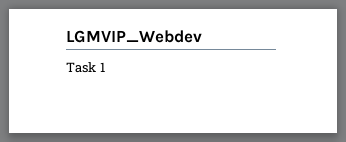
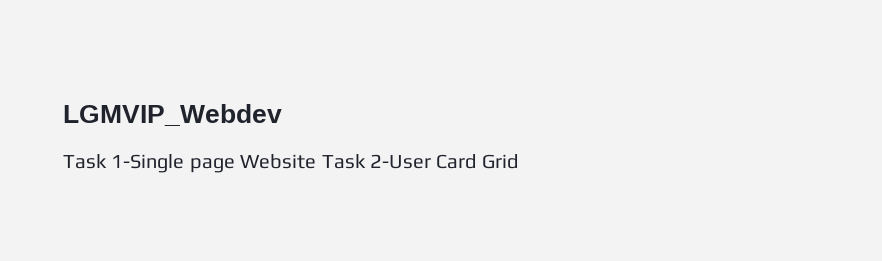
[99,62,105,72] 1 -> [111,154,518,173] 1-Single page Website Task 2-User Card Grid

